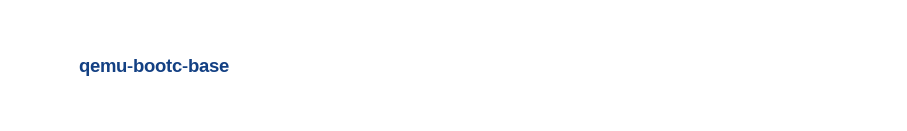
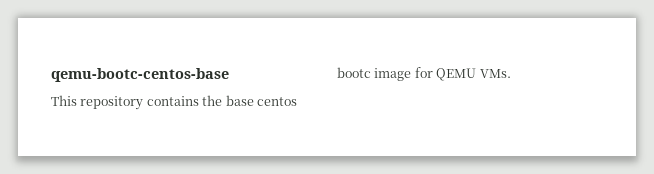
[79,59,229,76] qemu-bootc-base -> [51,68,229,82] [51,95,297,110] [337,67,511,81] qemu-bootc-centos-base // This repository contains the base centos bootc image for QEMU VMs.

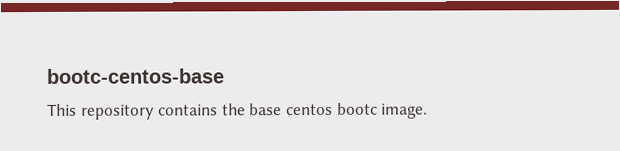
[51,68,229,82] qemu-bootc-centos-base -> [46,68,225,84] bootc-centos-base
[374,67,511,81] image for QEMU VMs. -> [381,103,429,119] image.

